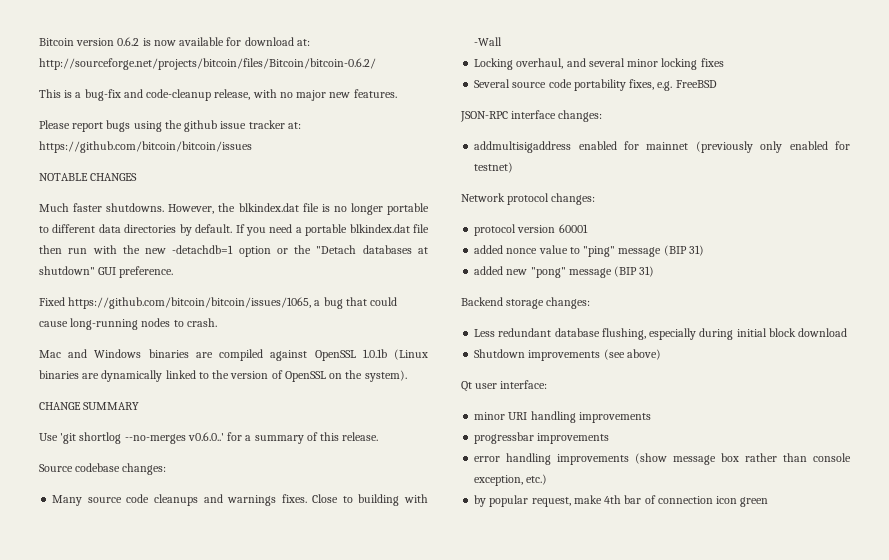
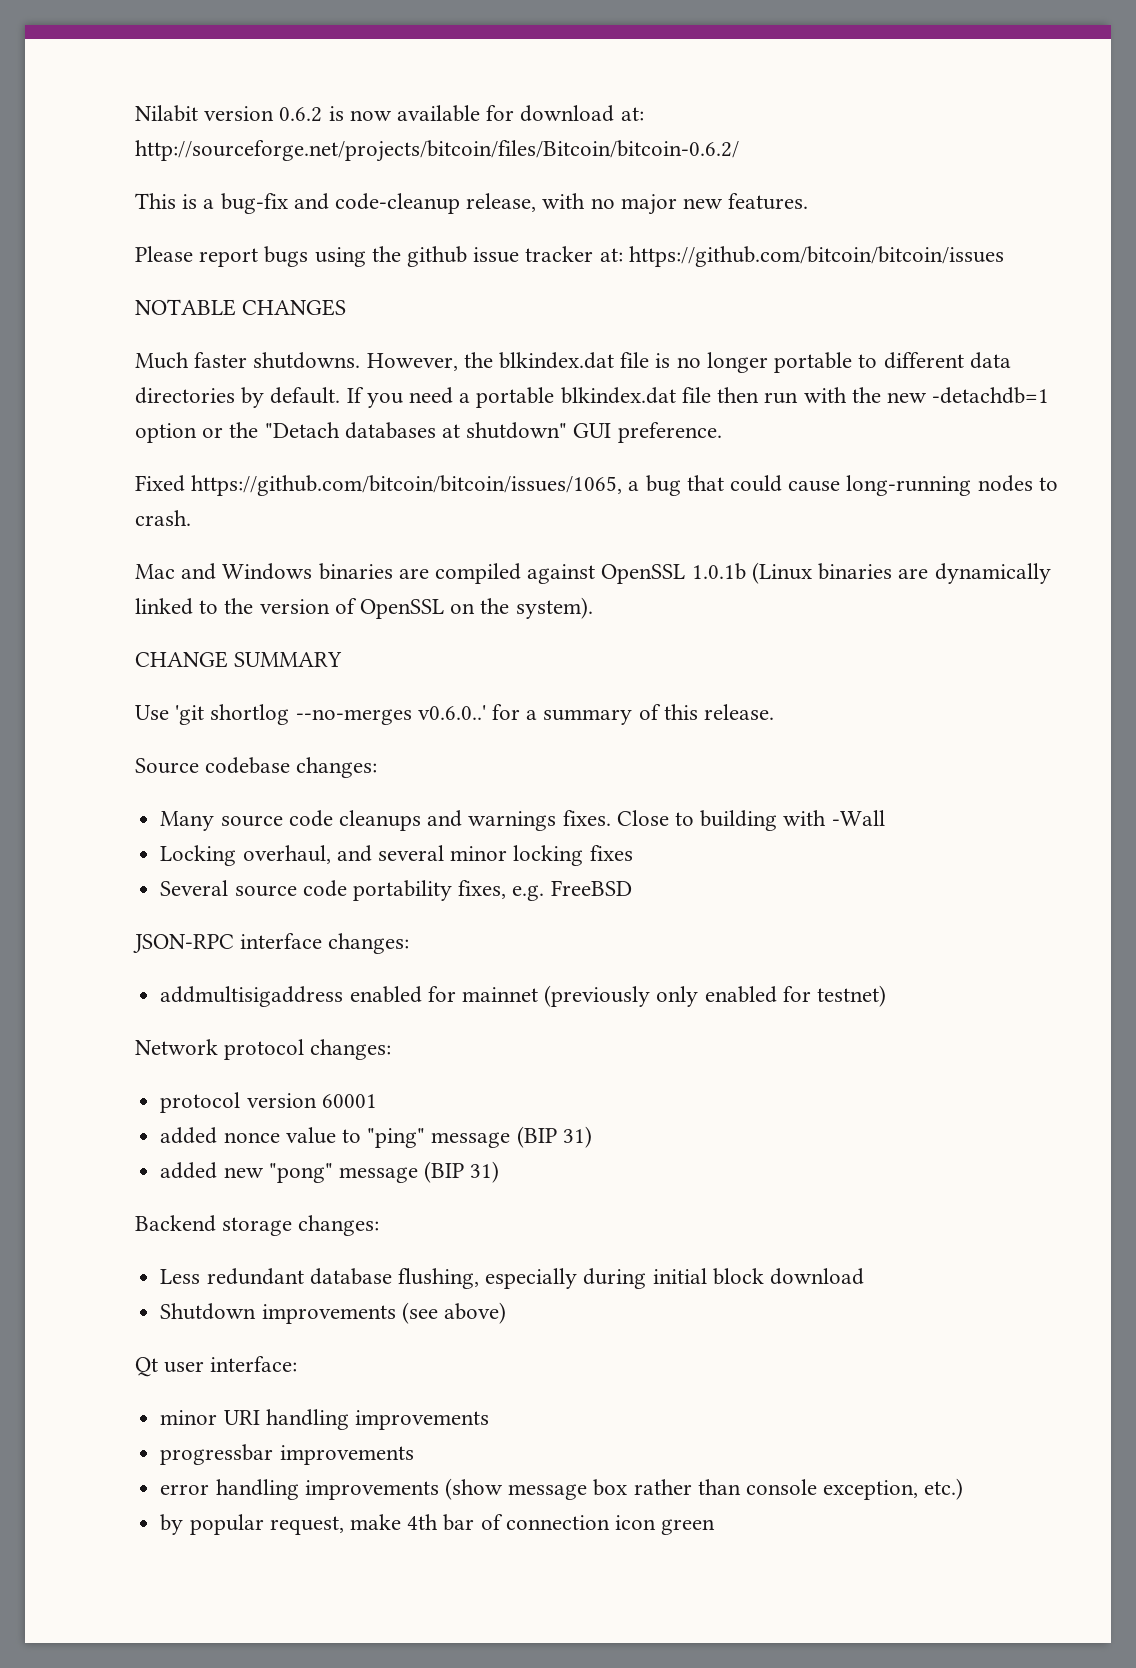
[39,38,74,46] Bitcoin -> [135,105,198,122] Nilabit

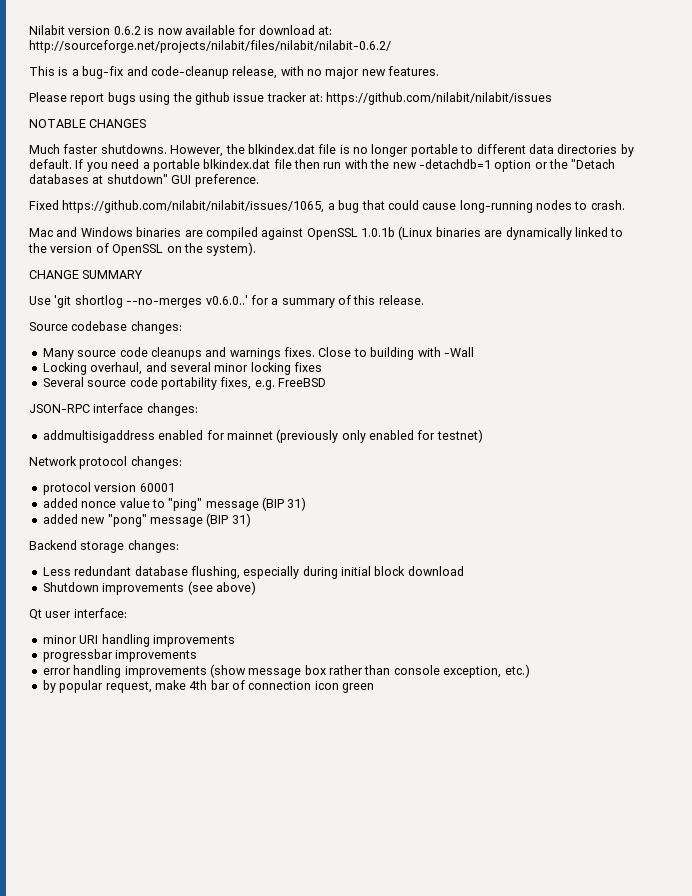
[135,140,739,162] http://sourceforge.net/projects/bitcoin/files/Bitcoin/bitcoin-0.6.2/ -> [29,40,391,53] http://sourceforge.net/projects/nilabit/files/nilabit/nilabit-0.6.2/
[628,246,1004,267] https://github.com/bitcoin/bitcoin/issues -> [326,92,553,105] https://github.com/nilabit/nilabit/issues
[191,475,623,496] https://github.com/bitcoin/bitcoin/issues/1065, -> [62,200,325,213] https://github.com/nilabit/nilabit/issues/1065,

